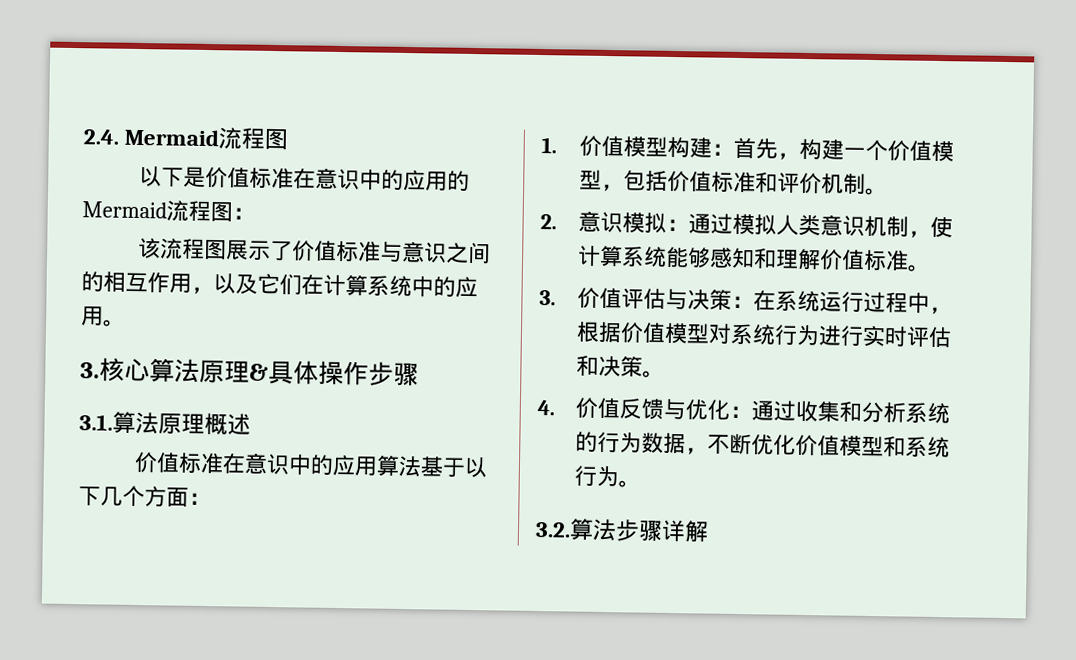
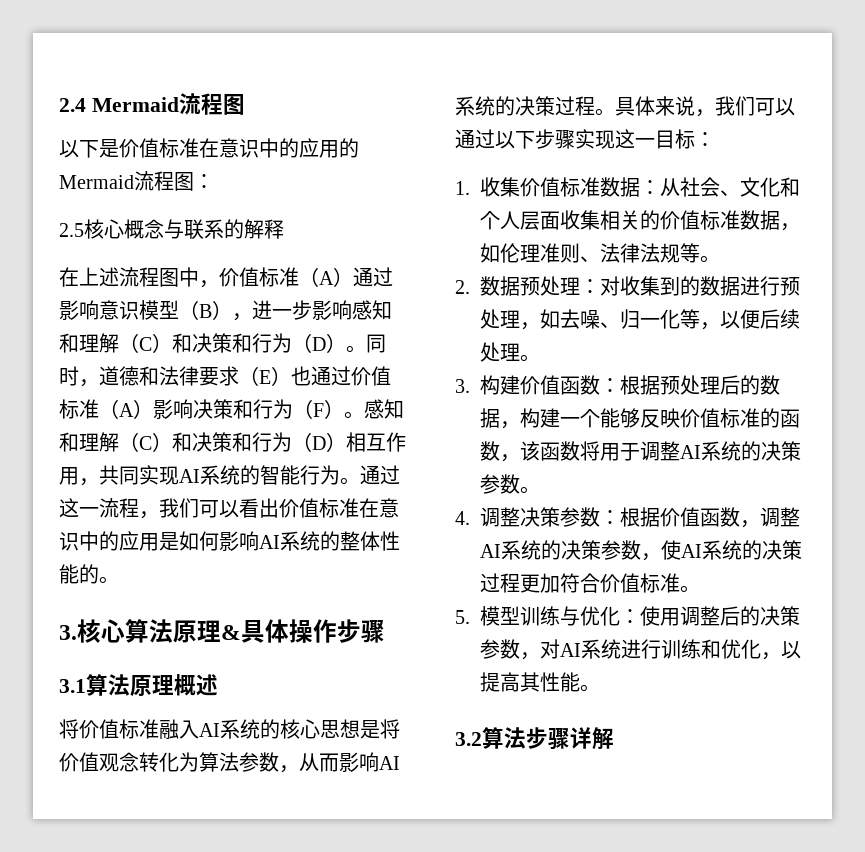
[83,129,119,145] 2.4. -> [59,98,86,112] 2.4
[138,237,492,265] [81,271,478,299] [81,306,104,326] 该流程图展示了价值标准与意识之间的相互作用，以及它们在计算系统中的应用 -> [59,219,284,240] [59,267,393,288] [59,300,392,321] [59,333,386,353] [59,366,391,387] [59,399,404,419] [59,432,406,452] [59,465,400,486] [59,498,399,519] [59,531,400,551] [59,564,99,584] 2.5核心概念与联系的解释 // 在上述流程图中，价值标准（A）通过影响意识模型（B），进一步影响感知和理解（C）和决策和行为（D）。同时，道德和法律要求（E）也通过价值标准（A）影响决策和行为（F）。感知和理解（C）和决策和行为（D）相互作用，共同实现AI系统的智能行为。通过这一流程，我们可以看出价值标准在意识中的应用是如何影响AI系统的整体性能的
[79,414,113,431] 3.1. -> [59,679,86,693] 3.1
[134,451,489,478] [78,485,211,507] [541,135,955,162] [579,169,889,196] [540,210,954,238] [577,245,932,272] [539,287,953,315] [576,321,953,348] [576,355,666,378] [537,397,951,424] [575,431,951,458] [574,465,642,488] [535,521,571,538] 价值标准在意识中的应用算法基于以下几个方面： // 1.价值模型构建：首先，构建一个价值模型，包括价值标准和评价机制。 // 2.意识模拟：通过模拟人类意识机制，使计算系统能够感知和理解价值标准。 // 3.价值评估与决策：在系统运行过程中，根据价值模型对系统行为进行实时评估和决策。 // 4.价值反馈与优化：通过收集和分析系统的行为数据，不断优化价值模型和系统行为。 // 3.2. -> [59,719,400,739] [59,752,400,773] [455,96,795,117] [455,129,715,149] [455,177,800,197] [480,210,800,231] [480,243,720,263] [455,276,800,296] [480,309,800,330] [480,342,540,362] [455,375,780,395] [480,408,800,429] [480,441,801,462] [480,474,540,494] [455,507,800,528] [480,540,802,561] [480,573,700,593] [455,606,800,626] [480,639,801,660] [480,672,600,692] [455,732,482,746] 将价值标准融入AI系统的核心思想是将价值观念转化为算法参数，从而影响AI系统的决策过程。具体来说，我们可以通过以下步骤实现这一目标： // 1.收集价值标准数据：从社会、文化和个人层面收集相关的价值标准数据，如伦理准则、法律法规等。 // 2.数据预处理：对收集到的数据进行预处理，如去噪、归一化等，以便后续处理。 // 3.构建价值函数：根据预处理后的数据，构建一个能够反映价值标准的函数，该函数将用于调整AI系统的决策参数。 // 4.调整决策参数：根据价值函数，调整AI系统的决策参数，使AI系统的决策过程更加符合价值标准。 // 5.模型训练与优化：使用调整后的决策参数，对AI系统进行训练和优化，以提高其性能。 // 3.2

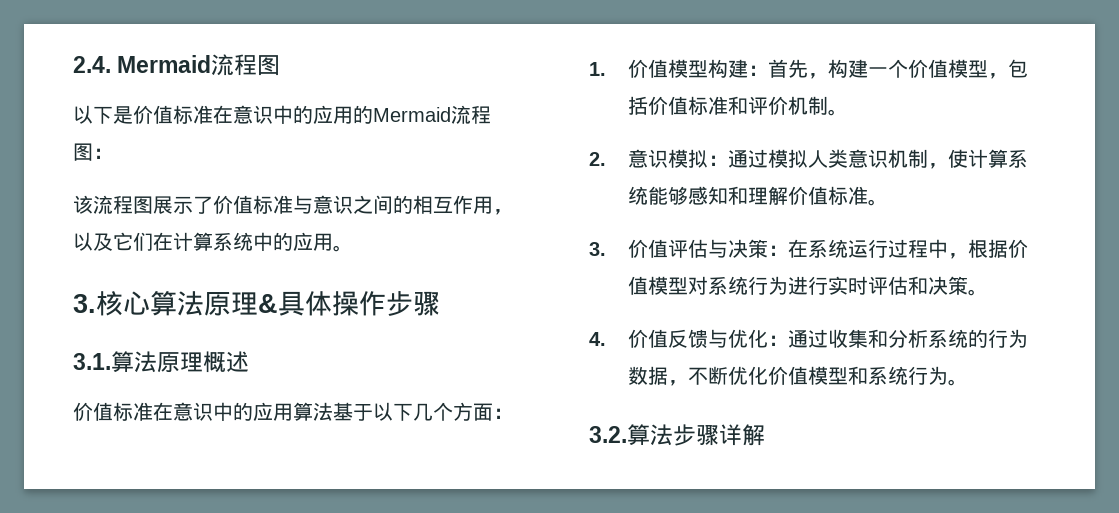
[59,98,86,112] 2.4 -> [73,56,111,73] 2.4.
[59,219,284,240] [59,267,393,288] [59,300,392,321] [59,333,386,353] [59,366,391,387] [59,399,404,419] [59,432,406,452] [59,465,400,486] [59,498,399,519] [59,531,400,551] [59,564,99,584] 2.5核心概念与联系的解释 // 在上述流程图中，价值标准（A）通过影响意识模型（B），进一步影响感知和理解（C）和决策和行为（D）。同时，道德和法律要求（E）也通过价值标准（A）影响决策和行为（F）。感知和理解（C）和决策和行为（D）相互作用，共同实现AI系统的智能行为。通过这一流程，我们可以看出价值标准在意识中的应用是如何影响AI系统的整体性能的 -> [73,195,513,215] [73,232,333,251] 该流程图展示了价值标准与意识之间的相互作用，以及它们在计算系统中的应用
[59,679,86,693] 3.1 -> [73,353,111,370] 3.1.
[59,719,400,739] [59,752,400,773] [455,96,795,117] [455,129,715,149] [455,177,800,197] [480,210,800,231] [480,243,720,263] [455,276,800,296] [480,309,800,330] [480,342,540,362] [455,375,780,395] [480,408,800,429] [480,441,801,462] [480,474,540,494] [455,507,800,528] [480,540,802,561] [480,573,700,593] [455,606,800,626] [480,639,801,660] [480,672,600,692] [455,732,482,746] 将价值标准融入AI系统的核心思想是将价值观念转化为算法参数，从而影响AI系统的决策过程。具体来说，我们可以通过以下步骤实现这一目标： // 1.收集价值标准数据：从社会、文化和个人层面收集相关的价值标准数据，如伦理准则、法律法规等。 // 2.数据预处理：对收集到的数据进行预处理，如去噪、归一化等，以便后续处理。 // 3.构建价值函数：根据预处理后的数据，构建一个能够反映价值标准的函数，该函数将用于调整AI系统的决策参数。 // 4.调整决策参数：根据价值函数，调整AI系统的决策参数，使AI系统的决策过程更加符合价值标准。 // 5.模型训练与优化：使用调整后的决策参数，对AI系统进行训练和优化，以提高其性能。 // 3.2 -> [73,402,513,421] [589,59,1029,79] [628,96,849,116] [589,149,1029,169] [628,186,889,206] [589,239,1029,259] [628,276,989,296] [589,329,1029,349] [628,366,969,386] [589,426,627,443] 价值标准在意识中的应用算法基于以下几个方面： // 1.价值模型构建：首先，构建一个价值模型，包括价值标准和评价机制。 // 2.意识模拟：通过模拟人类意识机制，使计算系统能够感知和理解价值标准。 // 3.价值评估与决策：在系统运行过程中，根据价值模型对系统行为进行实时评估和决策。 // 4.价值反馈与优化：通过收集和分析系统的行为数据，不断优化价值模型和系统行为。 // 3.2.

